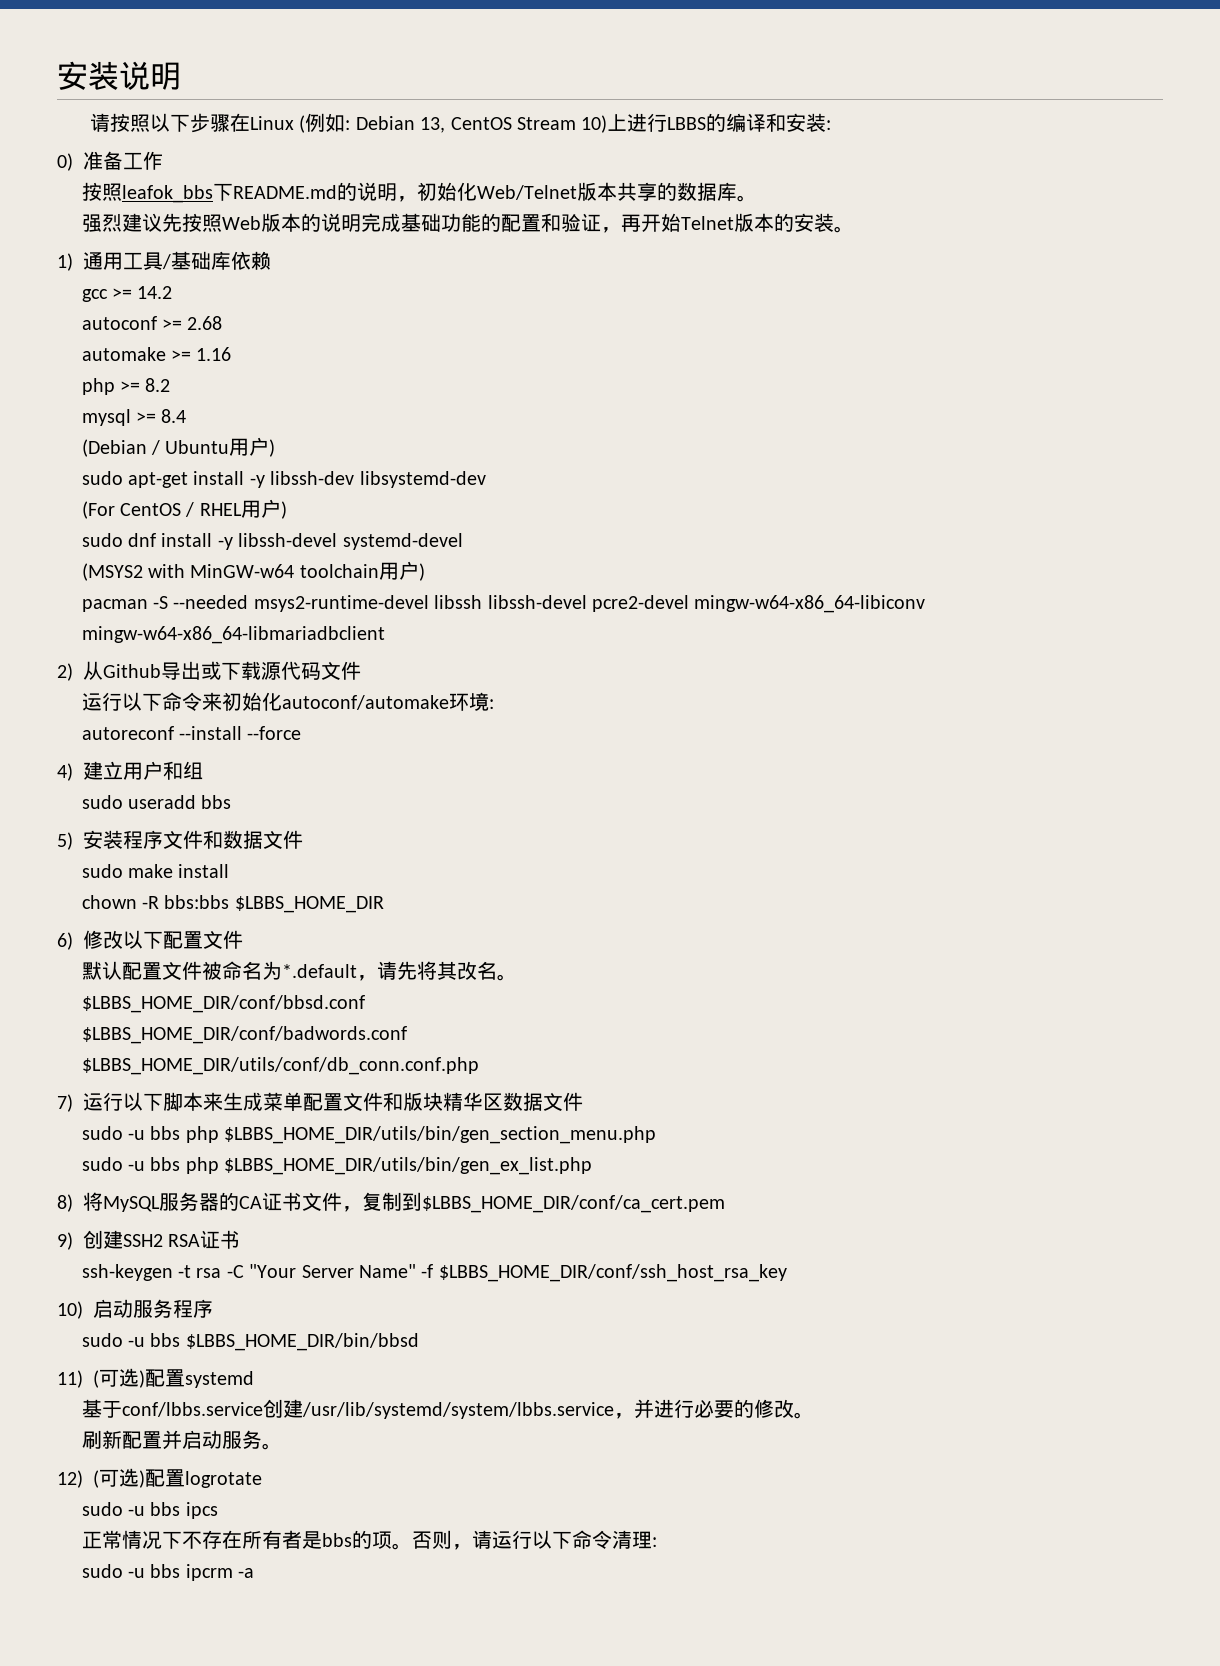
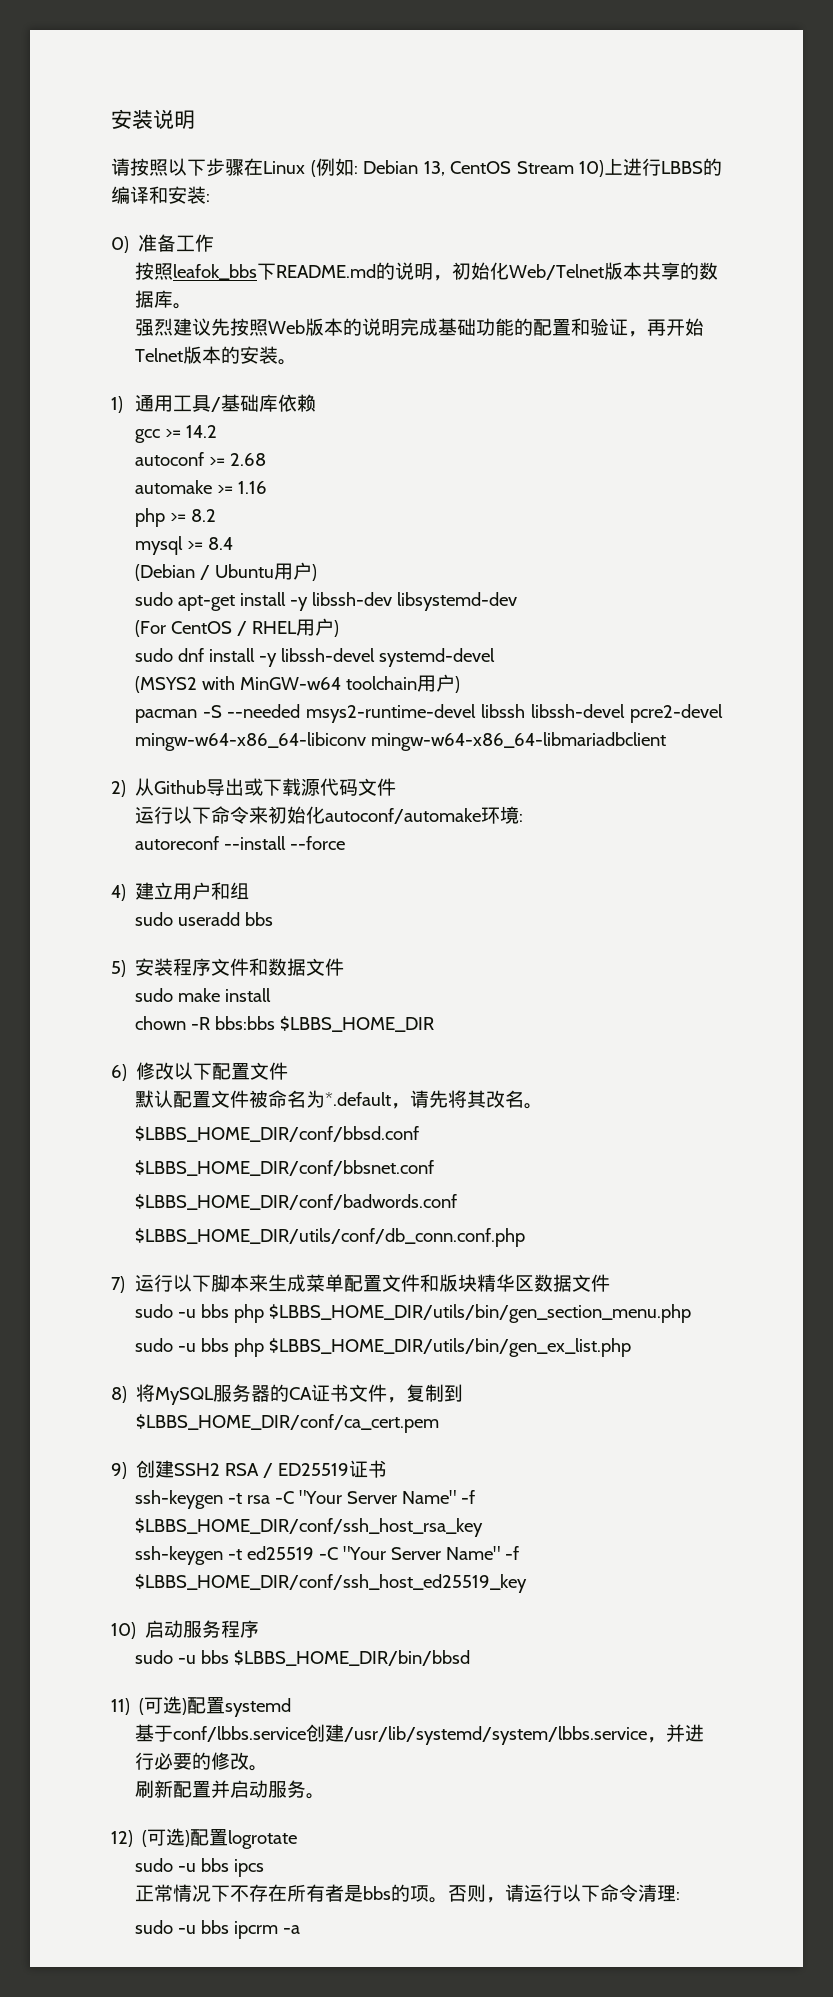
(365, 1004) none -> [134,1160,434,1176] // $LBBS_HOME_DIR/conf/bbsnet.conf
(201, 1240) none -> [263,1463,350,1478] / ED25519
(787, 1273) none -> [134,1546,519,1565] [134,1574,527,1593] // ssh-keygen -t ed25519 -C "Your Server Name" -f $LBBS_HOME_DIR/conf/ssh_host_ed25519_key

